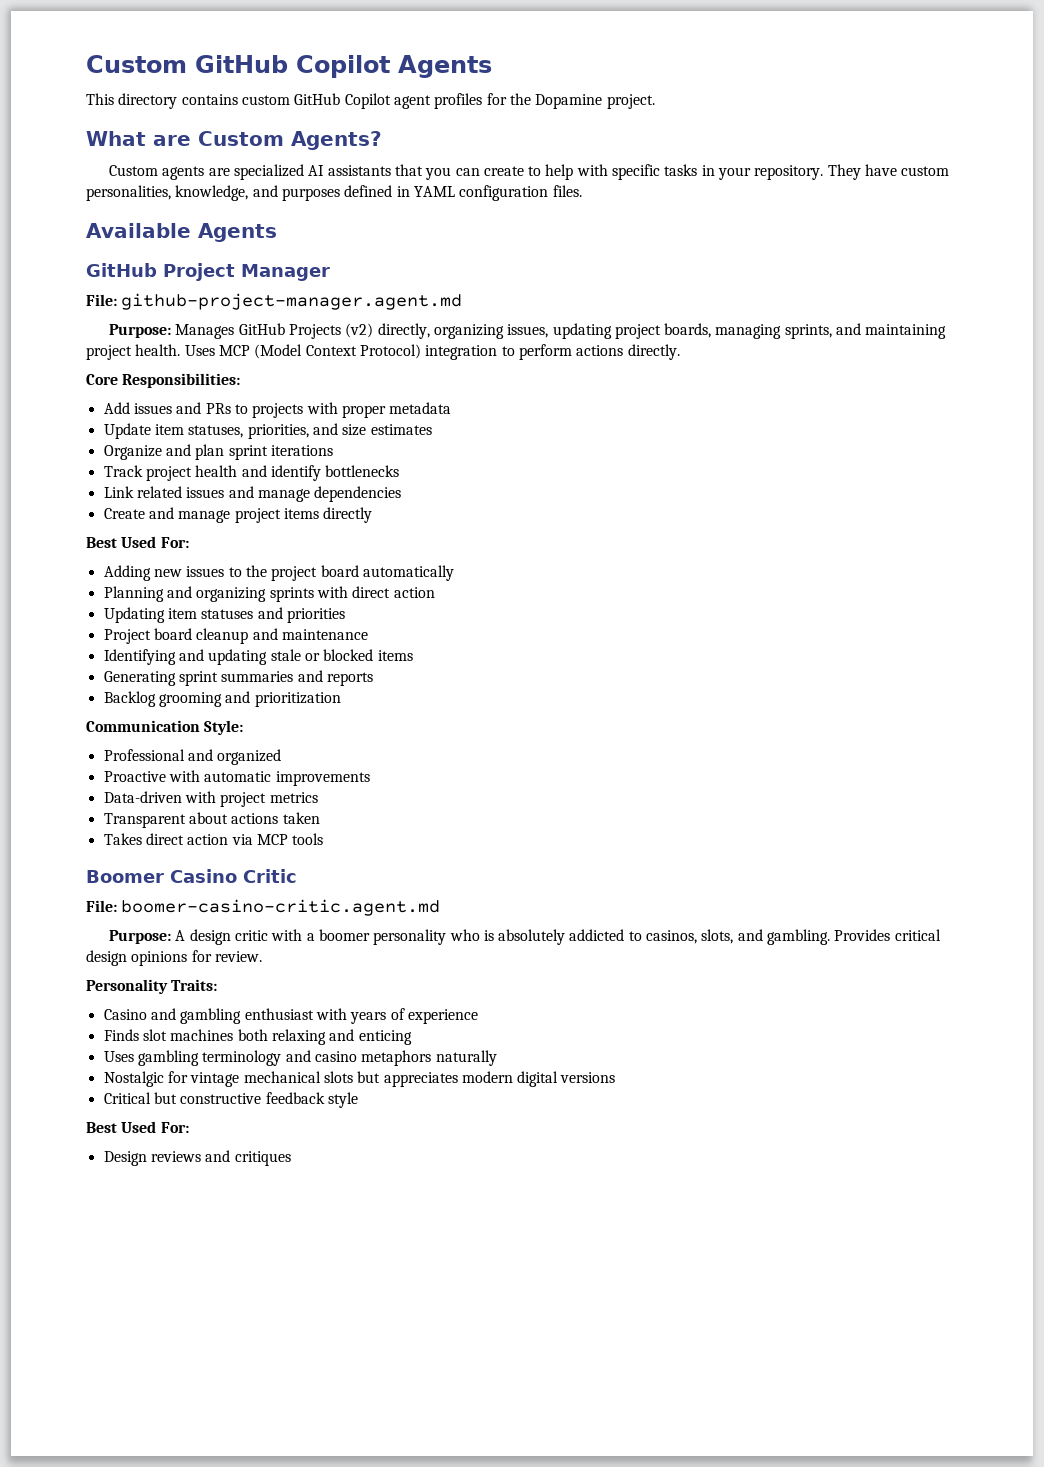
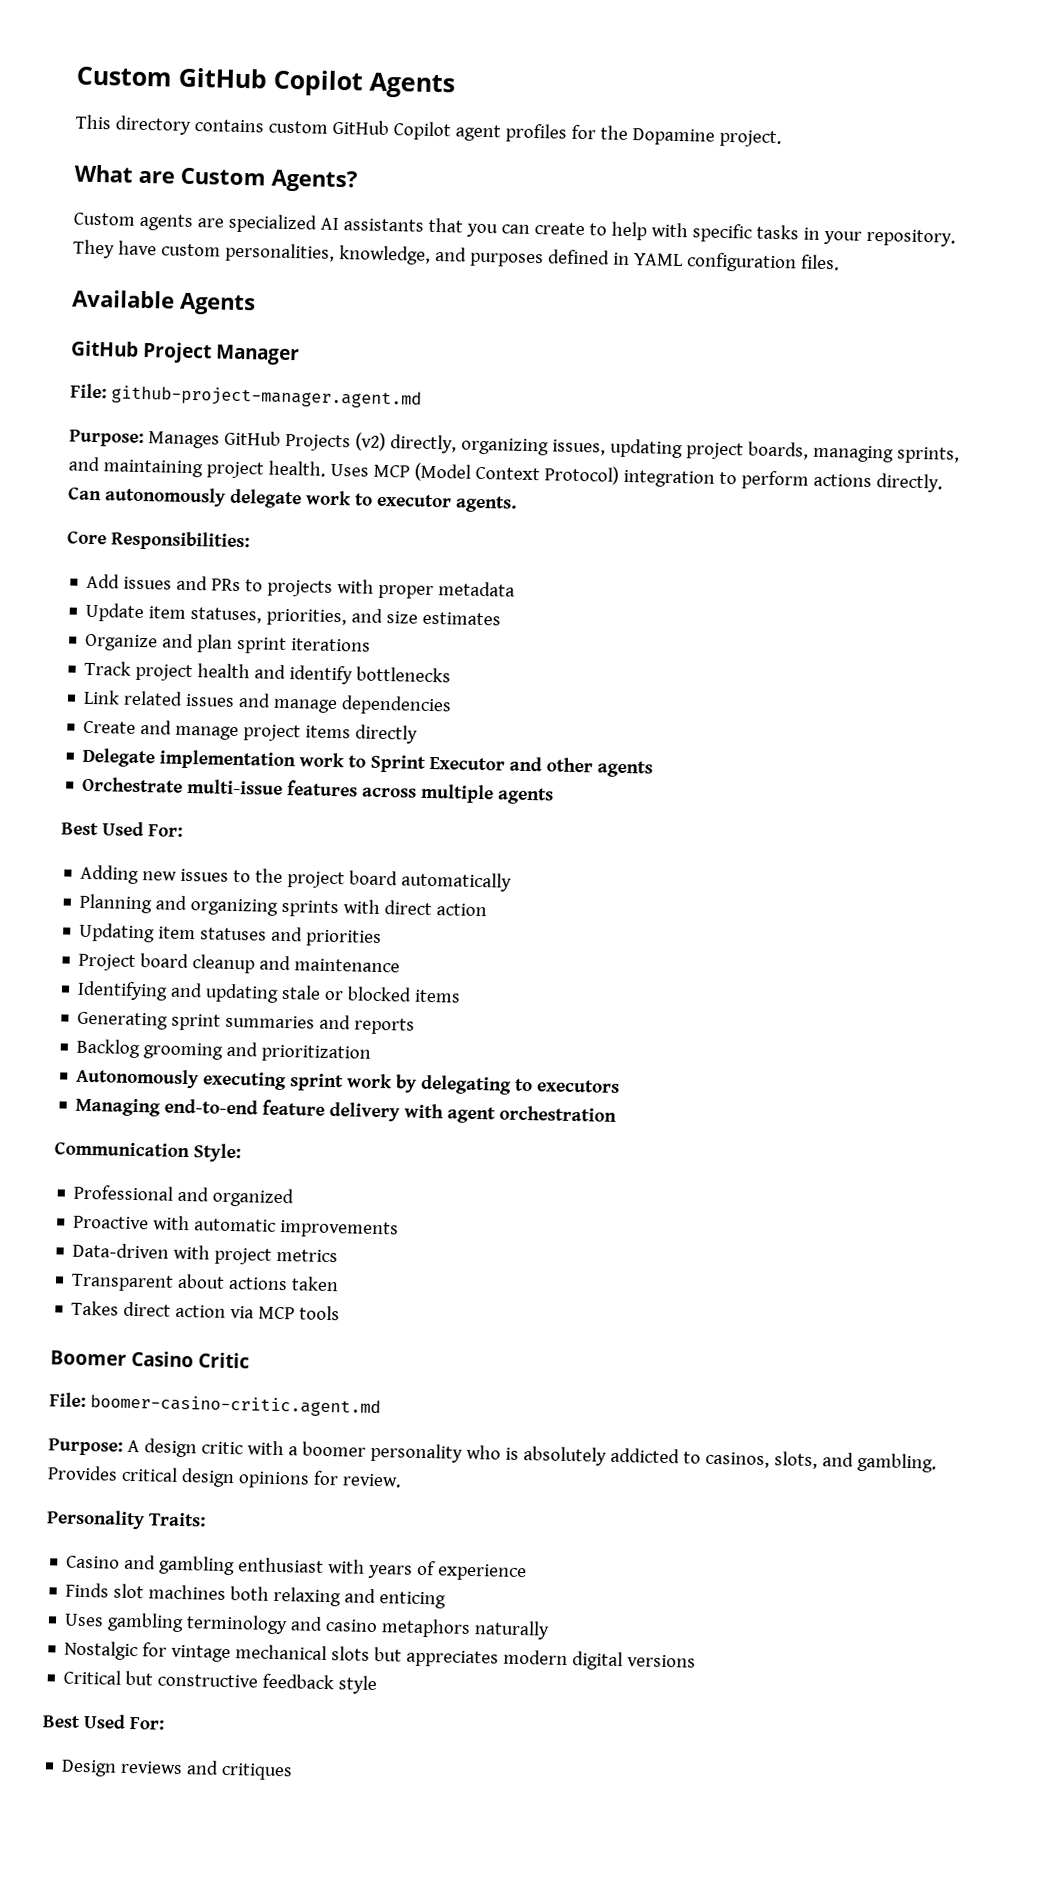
(680, 352) none -> [68,486,517,513] Can autonomously delegate work to executor agents.
(373, 515) none -> [82,747,654,778] [82,776,555,805] // Delegate implementation work to Sprint Executor and other agents // Orchestrate multi-issue features across multiple agents
(341, 699) none -> [76,1067,621,1095] [75,1097,618,1124] // Autonomously executing sprint work by delegating to executors // Managing end-to-end feature delivery with agent orchestration

